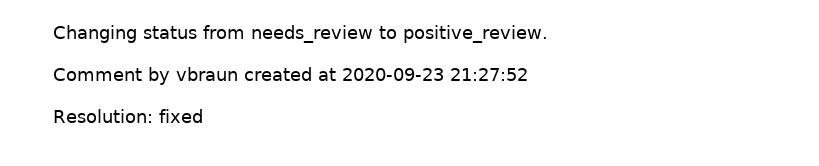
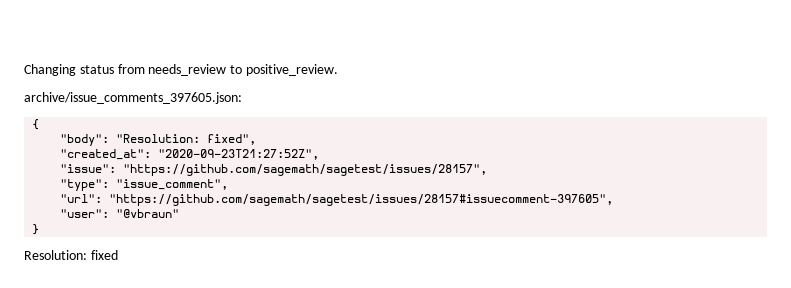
[53,67,528,85] Comment by vbraun created at 2020-09-23 21:27:52 -> [24,92,242,104] [32,119,40,130] [60,134,257,146] [60,149,320,160] [60,164,488,176] [60,179,229,191] [60,194,614,206] [60,209,180,218] [32,224,40,235] archive/issue_comments_397605.json: // { // "body": "Resolution: fixed", // "created_at": "2020-09-23T21:27:52Z", // "issue": "https://github.com/sagemath/sagetest/issues/28157", // "type": "issue_comment", // "url": "https://github.com/sagemath/sagetest/issues/28157#issuecomment-397605", // "user": "@vbraun" // }

